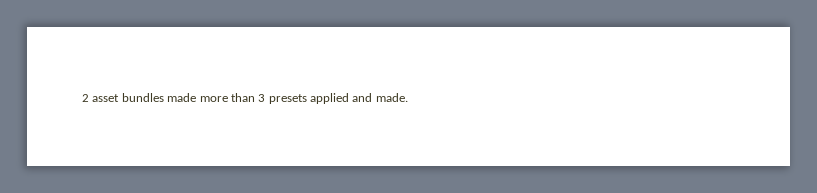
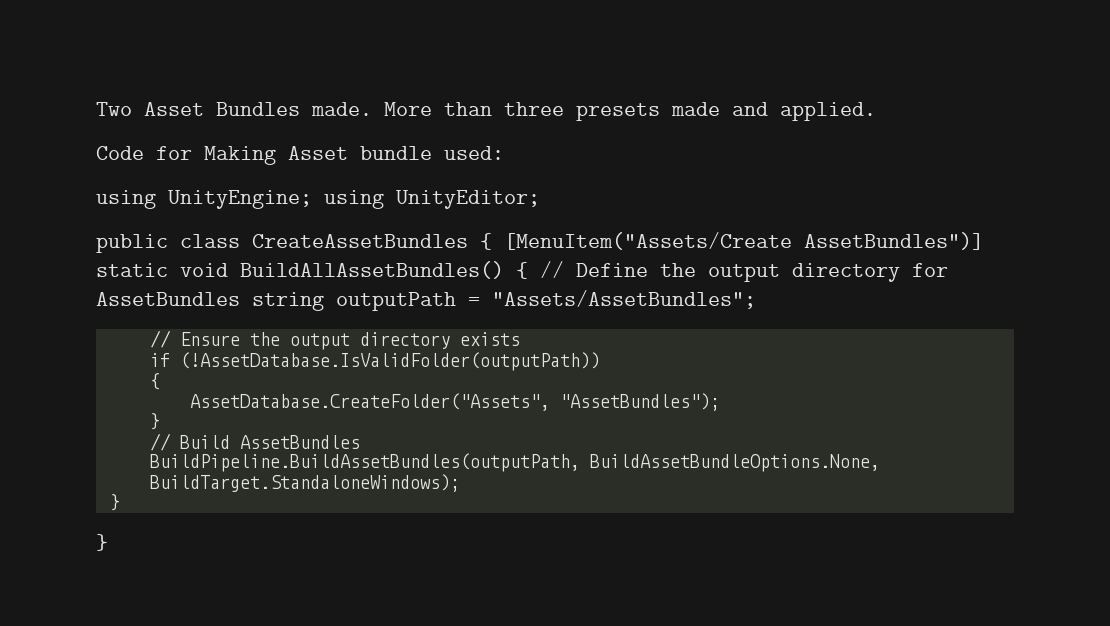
[82,93,408,104] 2 asset bundles made more than 3 presets applied and made. -> [96,102,876,121] [96,146,504,165] [96,190,540,209] [96,232,984,253] [96,261,948,282] [96,290,756,311] [149,330,520,350] [149,352,600,371] [149,373,160,390] [189,393,720,411] [149,413,160,430] [149,433,360,451] [149,453,880,472] [149,474,460,492] [109,494,120,511] [96,534,108,551] Two Asset Bundles made. More than three presets made and applied. // Code for Making Asset bundle used: // using UnityEngine; using UnityEditor; // public class CreateAssetBundles { [MenuItem("Assets/Create AssetBundles")] static void BuildAllAssetBundles() { // Define the output directory for AssetBundles string outputPath = "Assets/AssetBundles"; // // Ensure the output directory exists // if (!AssetDatabase.IsValidFolder(outputPath)) // { // AssetDatabase.CreateFolder("Assets", "AssetBundles"); // } // // Build AssetBundles // BuildPipeline.BuildAssetBundles(outputPath, BuildAssetBundleOptions.None, BuildTarget.StandaloneWindows); // } // }

